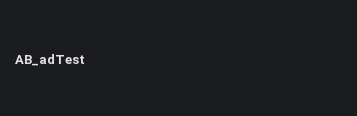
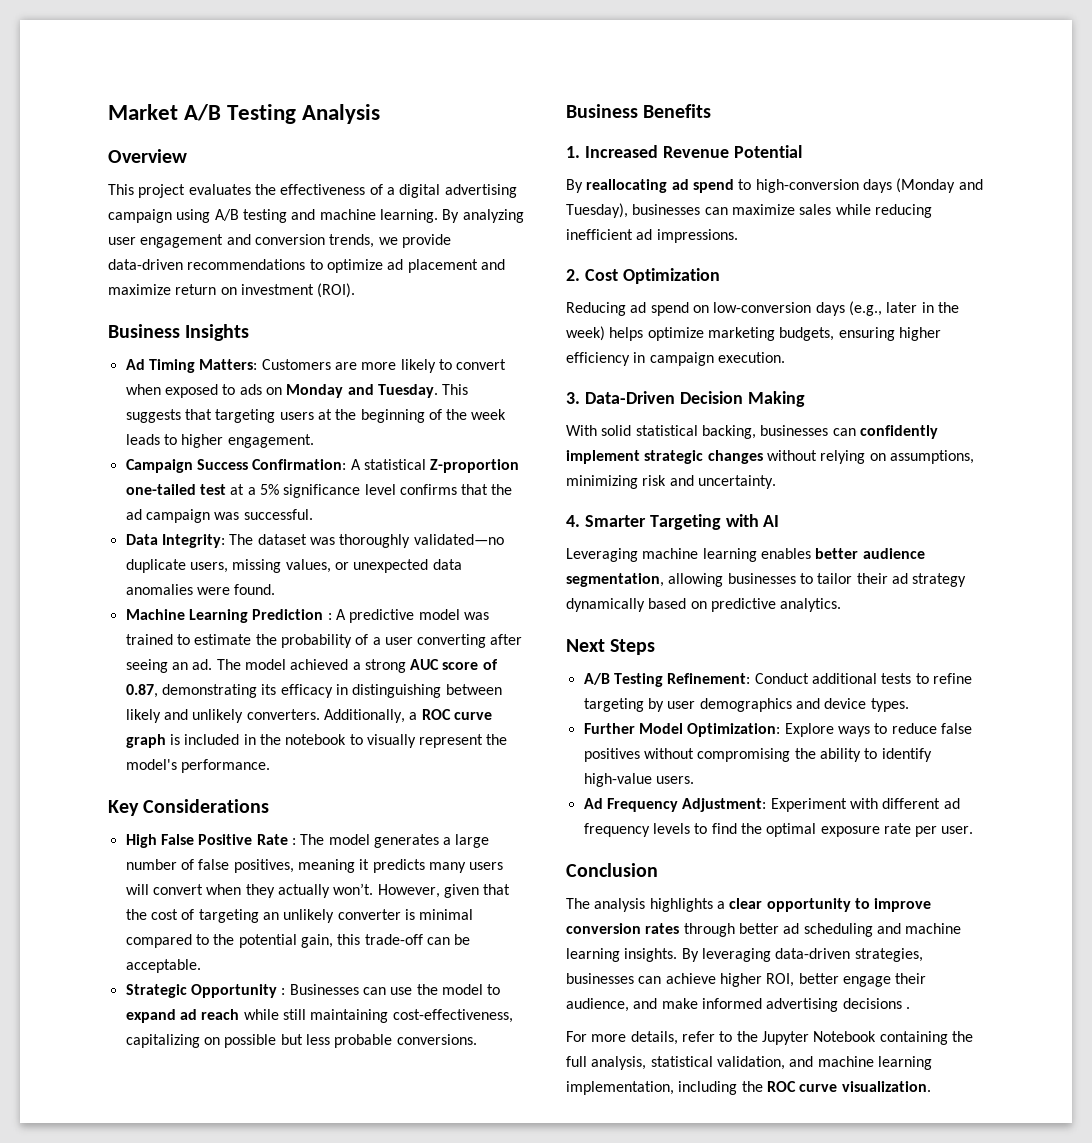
[15,54,85,66] AB_adTest -> [108,104,381,124] [108,149,187,163] [108,184,517,198] [108,209,524,223] [108,234,451,248] [108,259,505,273] [108,283,356,298] [108,324,250,341] [125,359,507,373] [125,384,469,398] [125,409,507,423] [125,434,314,448] [125,459,520,473] [125,484,513,498] [125,509,313,523] [125,534,504,548] [125,559,462,573] [125,584,276,595] [125,609,489,623] [125,634,523,648] [125,659,498,673] [125,684,502,698] [125,709,492,723] [125,734,508,748] [125,759,270,773] [108,799,270,816] [125,834,490,848] [125,859,504,873] [125,883,511,898] [125,909,474,923] [125,934,471,948] [125,959,201,973] [125,984,501,998] [125,1009,513,1023] [125,1034,477,1048] [566,104,712,118] [566,145,802,158] [566,178,983,193] [566,203,932,218] [566,229,738,243] [566,268,720,284] [566,301,959,316] [566,326,941,341] [566,352,785,366] [566,391,805,407] [566,425,938,439] [566,450,974,464] [566,475,776,489] [566,514,780,530] [566,548,925,562] [566,573,967,587] [566,598,842,612] [566,639,656,655] [583,673,972,687] [583,698,909,712] [583,723,972,737] [583,748,932,762] [583,773,694,787] [583,798,960,812] [583,823,974,837] [566,863,658,877] [566,898,932,912] [566,923,962,937] [566,948,923,962] [566,973,927,987] [566,998,910,1012] [566,1031,973,1045] [566,1056,932,1070] [566,1081,931,1095] Market A/B Testing Analysis // Overview // This project evaluates the effectiveness of a digital advertising campaign using A/B testing and machine learning. By analyzing user engagement and conversion trends, we provide data-driven recommendations to optimize ad placement and maximize return on investment (ROI). // Business Insights // Ad Timing Matters: Customers are more likely to convert when exposed to ads on Monday and Tuesday. This suggests that targeting users at the beginning of the week leads to higher engagement. // Campaign Success Confirmation: A statistical Z-proportion one-tailed test at a 5% significance level confirms that the ad campaign was successful. // Data Integrity: The dataset was thoroughly validated—no duplicate users, missing values, or unexpected data anomalies were found. // Machine Learning Prediction : A predictive model was trained to estimate the probability of a user converting after seeing an ad. The model achieved a strong AUC score of 0.87, demonstrating its efficacy in distinguishing between likely and unlikely converters. Additionally, a ROC curve graph is included in the notebook to visually represent the model's performance. // Key Considerations // High False Positive Rate : The model generates a large number of false positives, meaning it predicts many users will convert when they actually won’t. However, given that the cost of targeting an unlikely converter is minimal compared to the potential gain, this trade-off can be acceptable. // Strategic Opportunity : Businesses can use the model to expand ad reach while still maintaining cost-effectiveness, capitalizing on possible but less probable conversions. // Business Benefits // 1. Increased Revenue Potential // By reallocating ad spend to high-conversion days (Monday and Tuesday), businesses can maximize sales while reducing inefficient ad impressions. // 2. Cost Optimization // Reducing ad spend on low-conversion days (e.g., later in the week) helps optimize marketing budgets, ensuring higher efficiency in campaign execution. // 3. Data-Driven Decision Making // With solid statistical backing, businesses can confidently implement strategic changes without relying on assumptions, minimizing risk and uncertainty. // 4. Smarter Targeting with AI // Leveraging machine learning enables better audience segmentation, allowing businesses to tailor their ad strategy dynamically based on predictive analytics. // Next Steps // A/B Testing Refinement: Conduct additional tests to refine targeting by user demographics and device types. // Further Model Optimization: Explore ways to reduce false positives without compromising the ability to identify high-value users. // Ad Frequency Adjustment: Experiment with different ad frequency levels to find the optimal exposure rate per user. // Conclusion // The analysis highlights a clear opportunity to improve conversion rates through better ad scheduling and machine learning insights. By leveraging data-driven strategies, businesses can achieve higher ROI, better engage their audience, and make informed advertising decisions . // For more details, refer to the Jupyter Notebook containing the full analysis, statistical validation, and machine learning implementation, including the ROC curve visualization.

